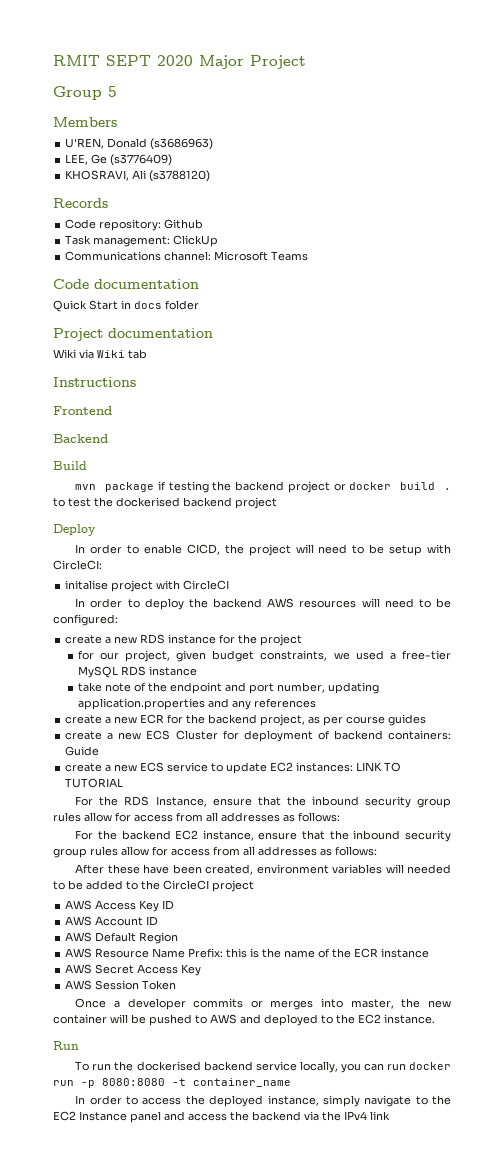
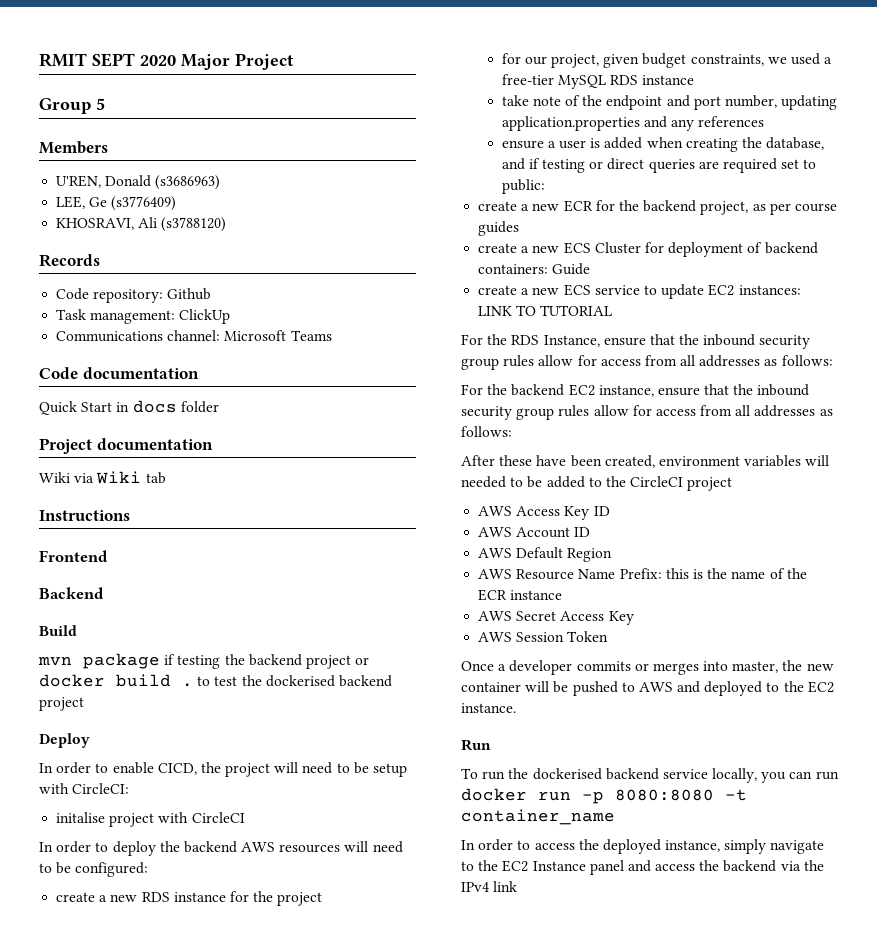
(316, 703) none -> [501,137,825,152] [501,158,817,173] [501,179,545,194] // ensure a user is added when creating the database, and if testing or direct queries are required set to public:

